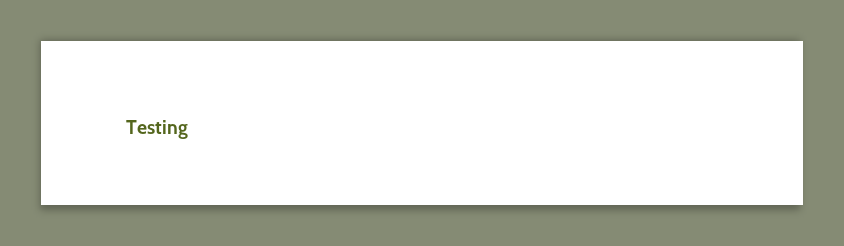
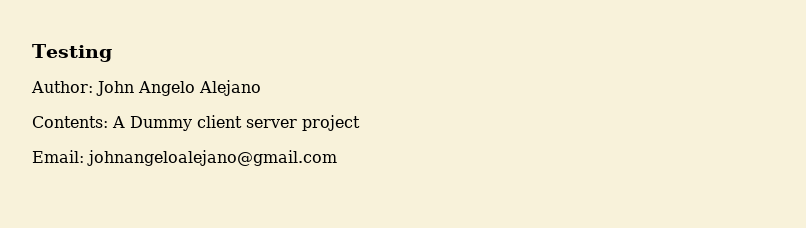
(188, 129) none -> [31,80,261,96] [32,115,360,131] [32,150,337,166] // Author: John Angelo Alejano // Contents: A Dummy client server project // Email: johnangeloalejano@gmail.com

